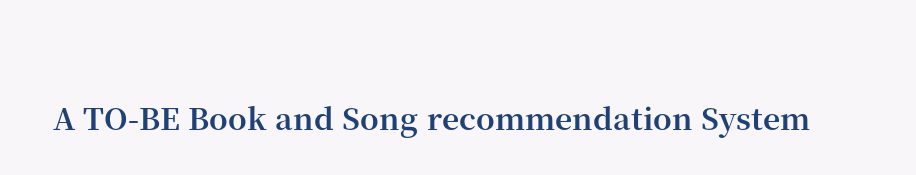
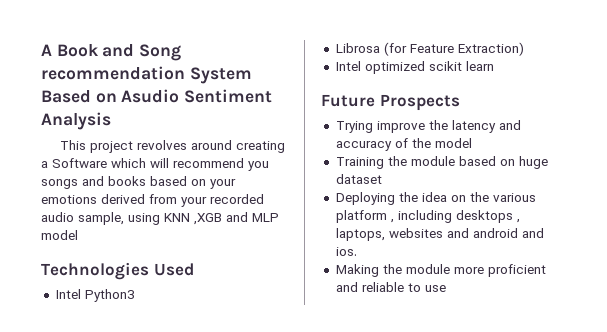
[83,108,181,130] TO-BE -> (52, 50) none
(810, 123) none -> [41,89,273,103] [41,112,111,130] [59,140,285,153] [41,158,269,171] [41,176,236,189] [41,194,264,207] [41,212,279,225] [41,230,78,240] [41,262,194,280] [55,289,135,302] [335,42,524,56] [335,61,494,74] [321,94,460,111] [335,120,521,133] [335,138,472,151] [335,156,548,169] [335,174,382,184] [335,192,536,205] [335,210,520,223] [335,228,544,241] [335,247,357,256] [335,264,546,277] [335,282,446,292] Based on Asudio Sentiment Analysis // This project revolves around creating a Software which will recommend you songs and books based on your emotions derived from your recorded audio sample, using KNN ,XGB and MLP model // Technologies Used // Intel Python3 // Librosa (for Feature Extraction) // Intel optimized scikit learn // Future Prospects // Trying improve the latency and accuracy of the model // Training the module based on huge dataset // Deploying the idea on the various platform , including desktops , laptops, websites and android and ios. // Making the module more proficient and reliable to use

